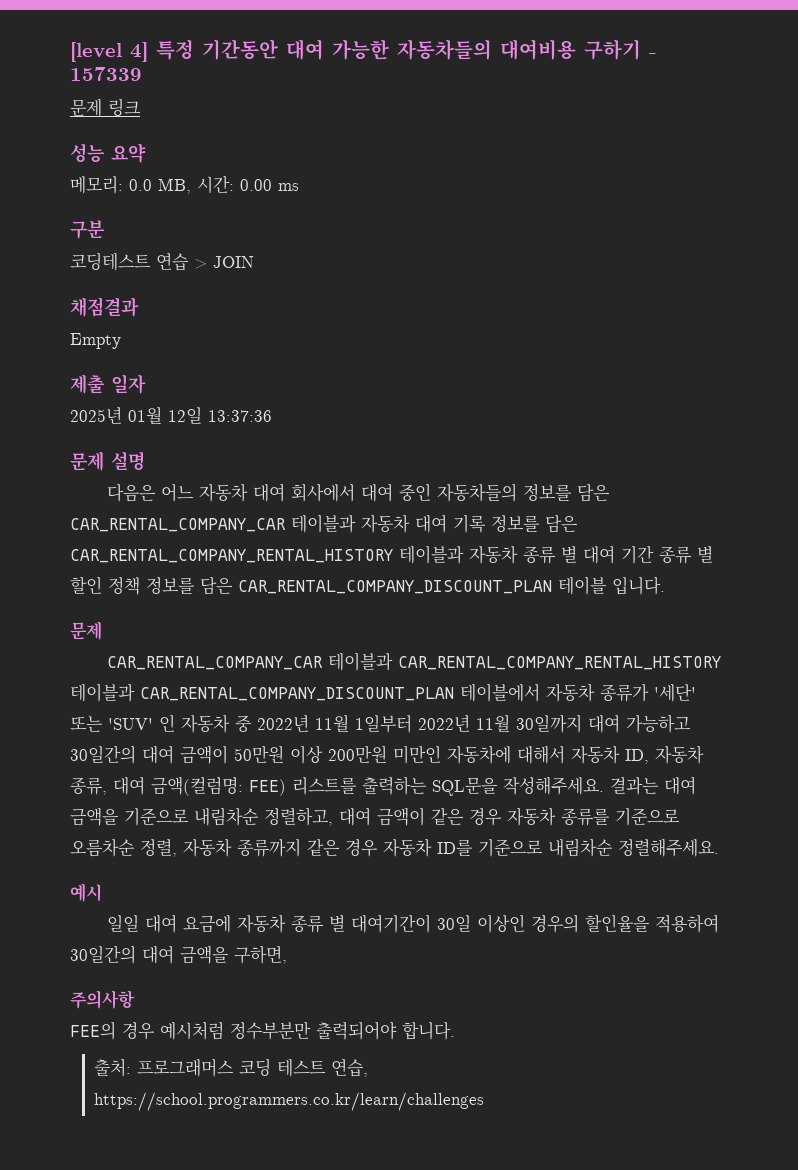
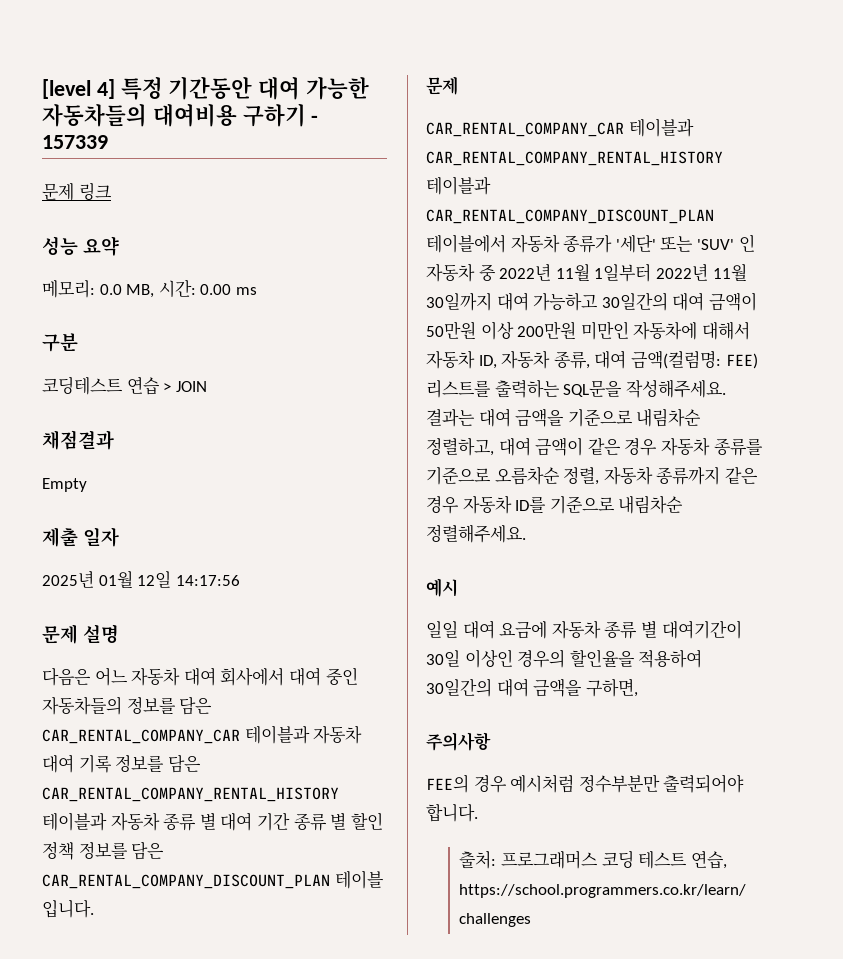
[208,410,272,422] 13:37:36 -> [175,575,240,586] 14:17:56

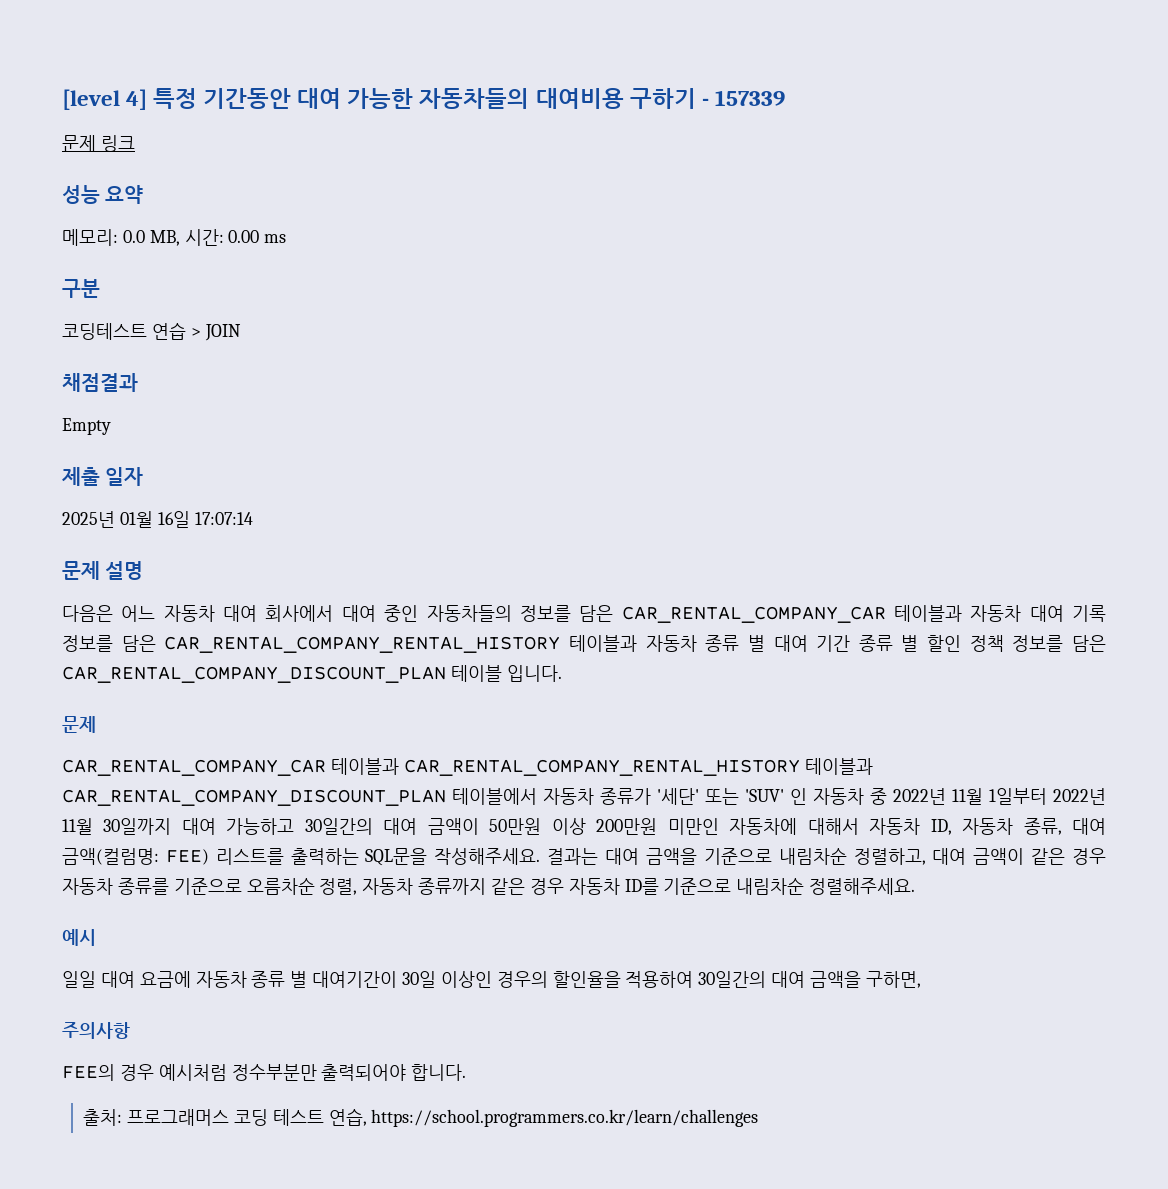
[137,571,240,588] 12일 14:17:56 -> [157,511,253,528] 16일 17:07:14

